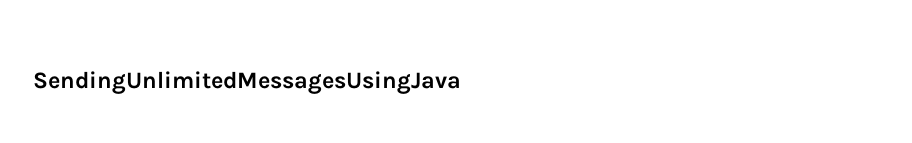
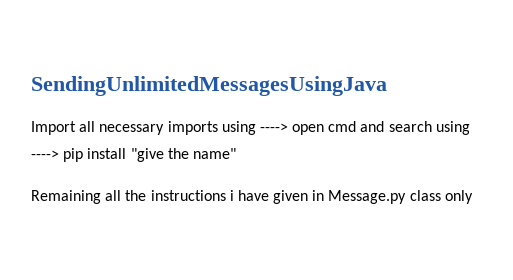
(461, 82) none -> [31,121,470,135] [31,148,236,162] [31,190,473,204] // Import all necessary imports using ----> open cmd and search using ----> pip install "give the name" // Remaining all the instructions i have given in Message.py class only

